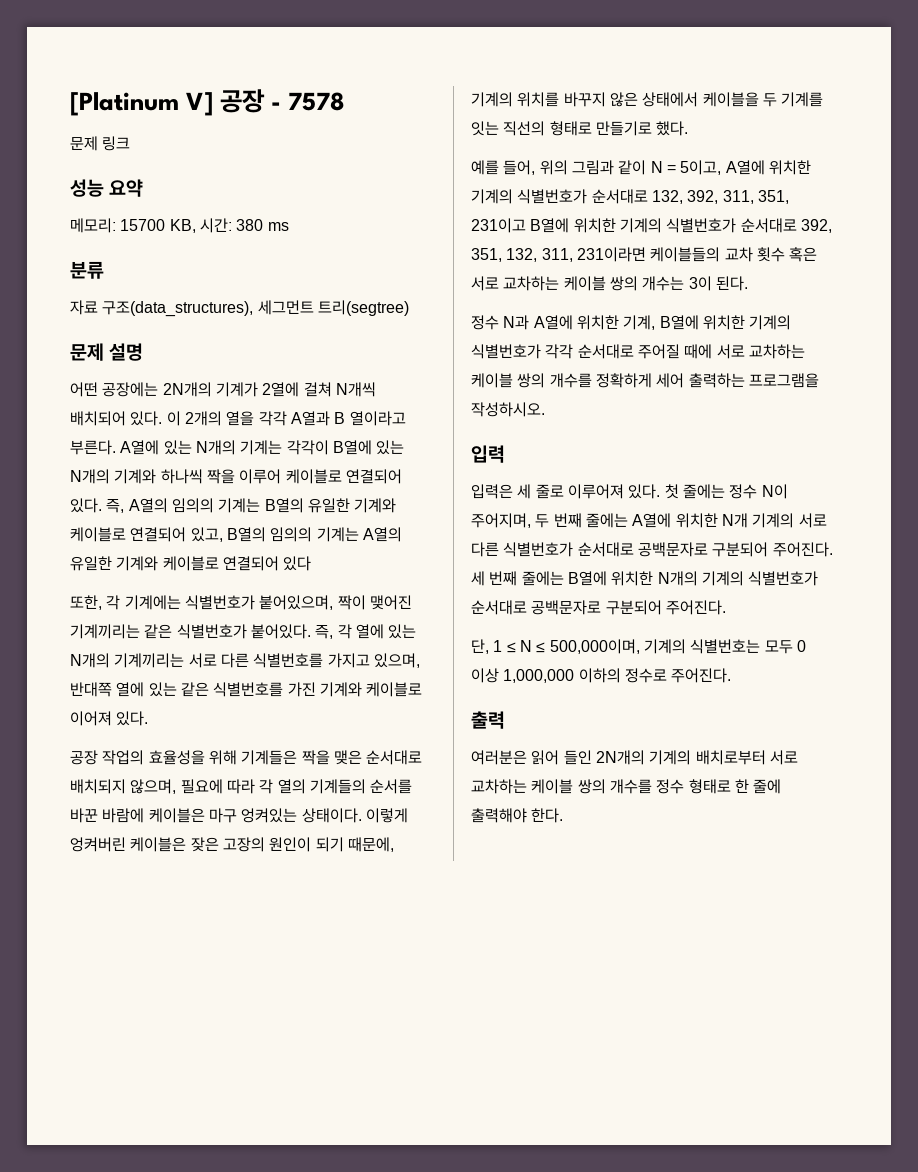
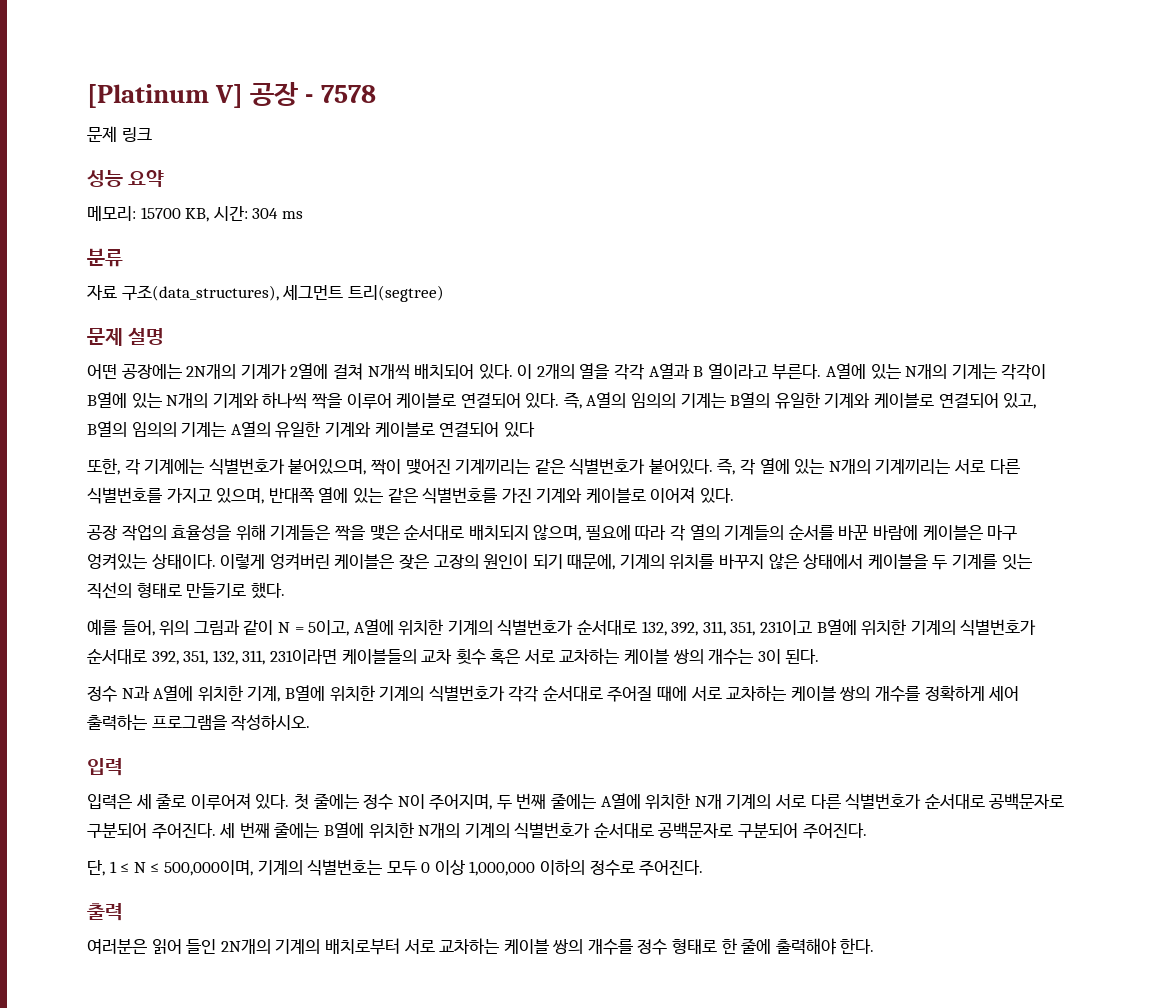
[236,219,264,231] 380 -> [252,208,279,219] 304

